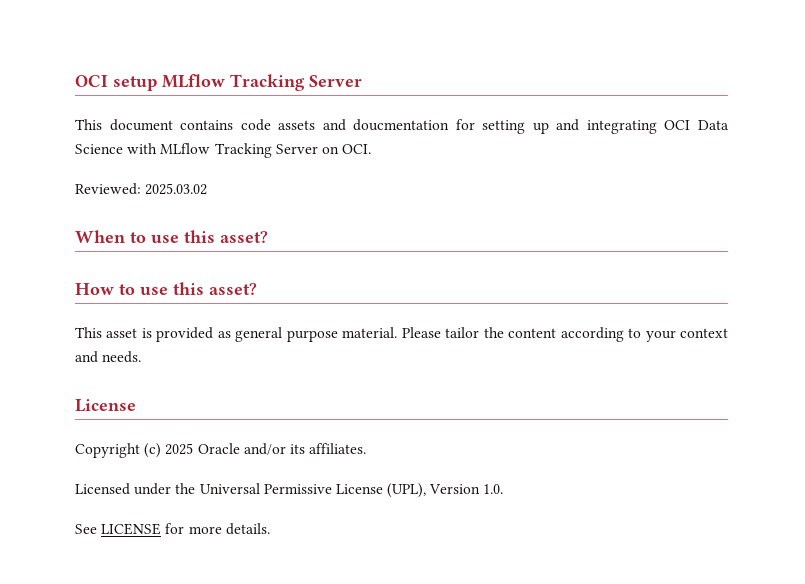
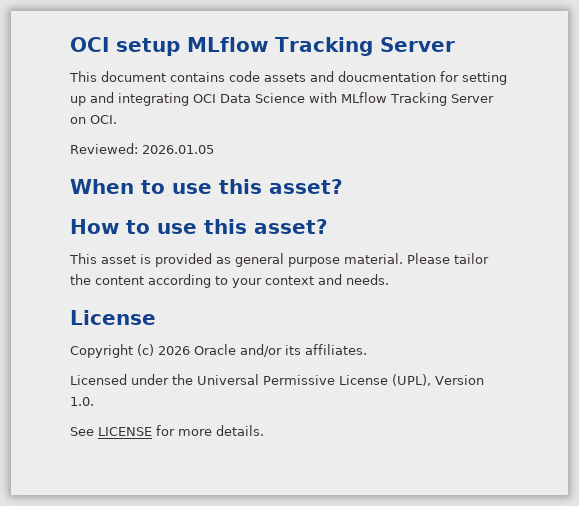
[145,183,208,195] 2025.03.02 -> [142,145,214,154] 2026.01.05
[165,443,194,455] 2025 -> [158,346,190,355] 2026

